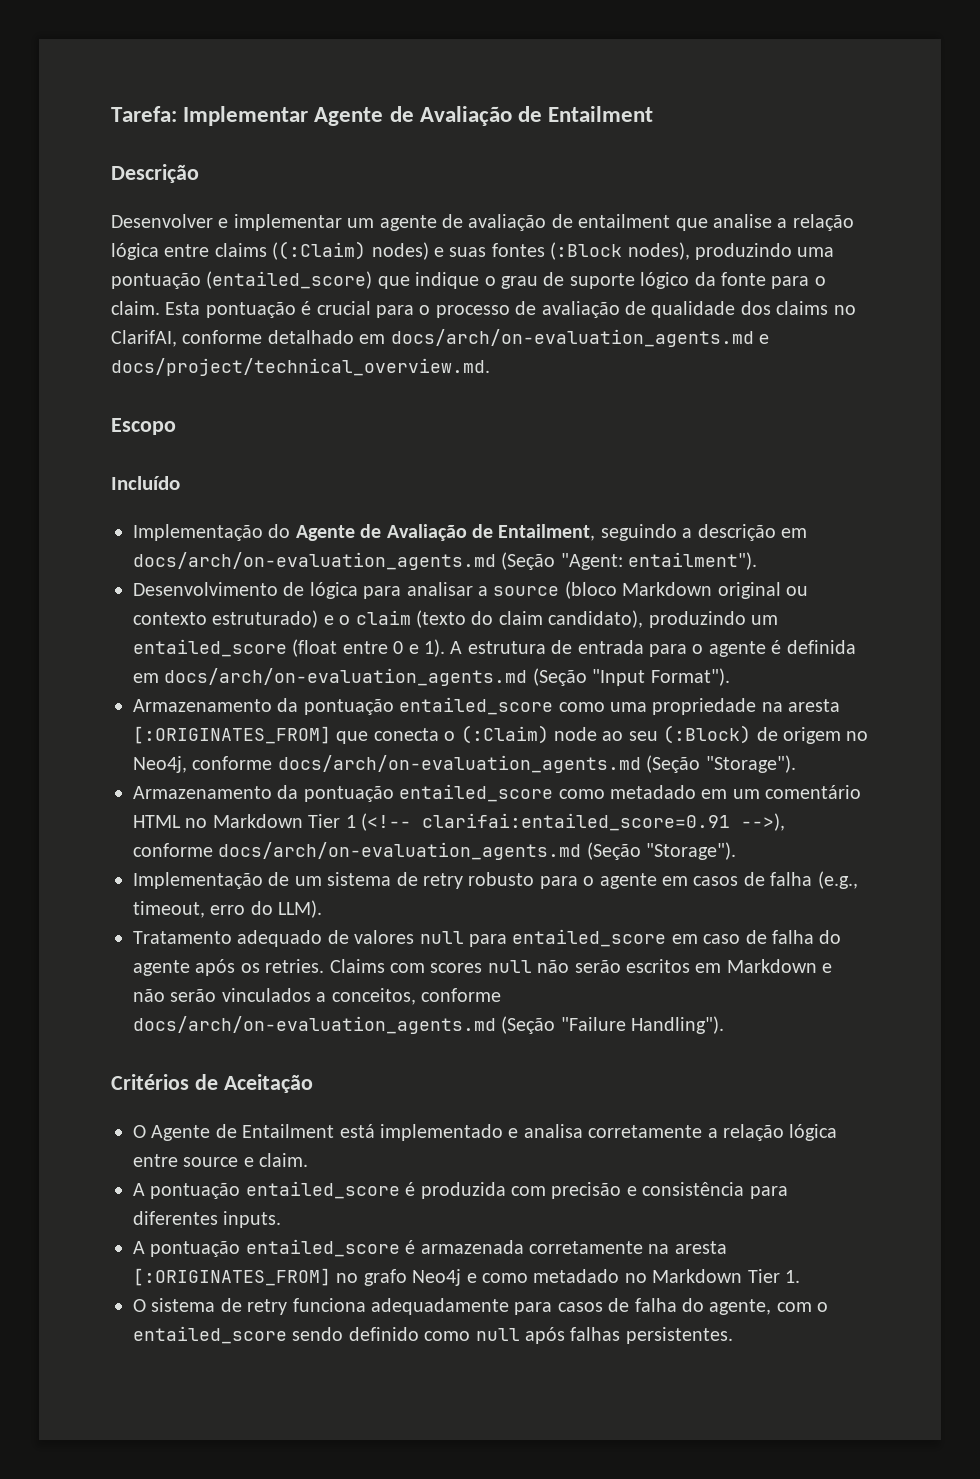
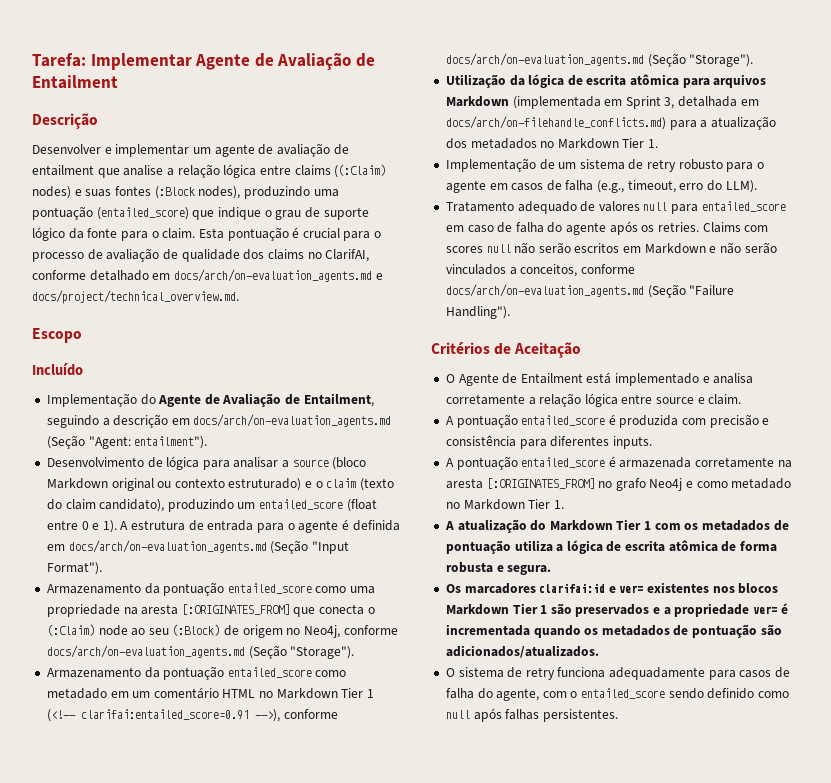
(737, 851) none -> [445,74,767,88] [445,96,759,109] [445,116,776,130] [445,138,659,149] // Utilização da lógica de escrita atômica para arquivos Markdown (implementada em Sprint 3, detalhada em docs/arch/on-filehandle_conflicts.md) para a atualização dos metadados no Markdown Tier 1.
(800, 1276) none -> [444,519,789,533] [445,540,778,554] [445,562,552,575] [445,582,779,594] [445,603,788,617] [445,624,782,638] [445,645,599,658] // A atualização do Markdown Tier 1 com os metadados de pontuação utiliza a lógica de escrita atômica de forma robusta e segura. // Os marcadores clarifai:id e ver= existentes nos blocos Markdown Tier 1 são preservados e a propriedade ver= é incrementada quando os metadados de pontuação são adicionados/atualizados.

